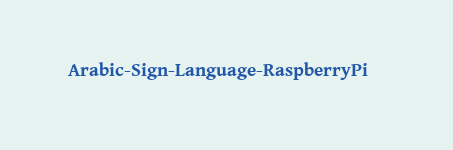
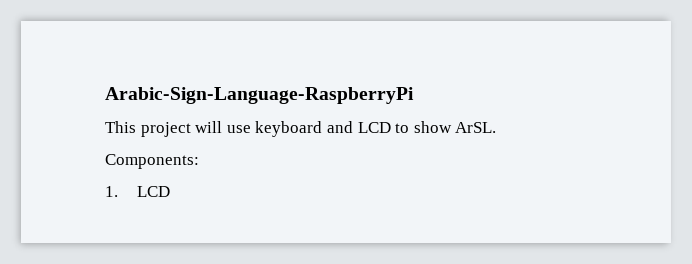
(368, 71) none -> [105,121,497,137] [105,154,199,169] [105,186,170,197] // This project will use keyboard and LCD to show ArSL. // Components: // 1. LCD

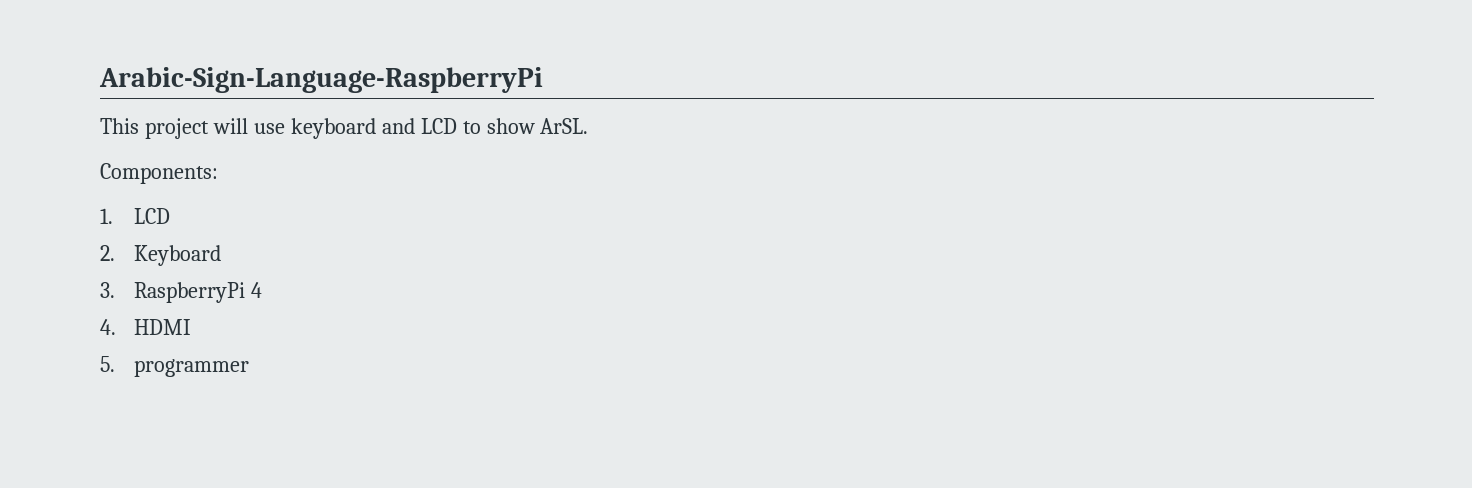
(170, 191) none -> [100,245,221,266] [100,282,262,303] [100,319,191,335] [100,356,249,377] // 2. Keyboard // 3. RaspberryPi 4 // 4. HDMI // 5. programmer

